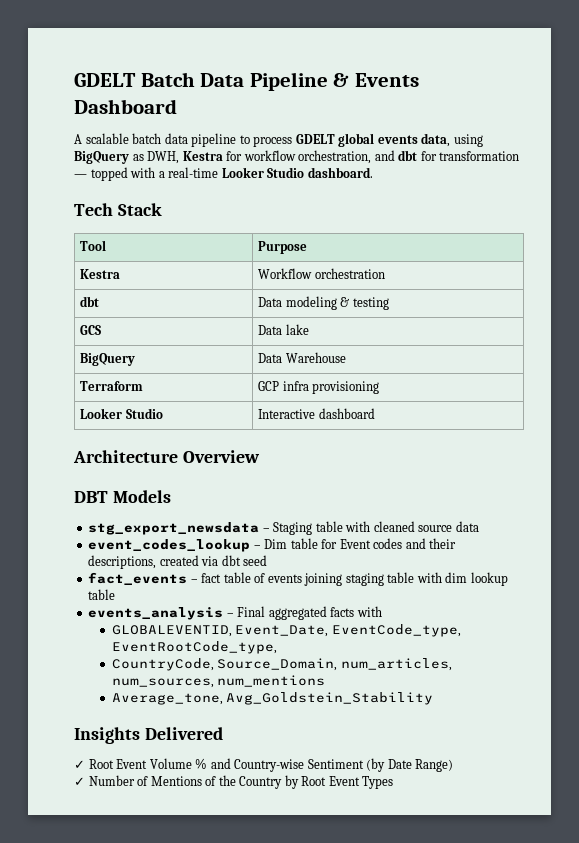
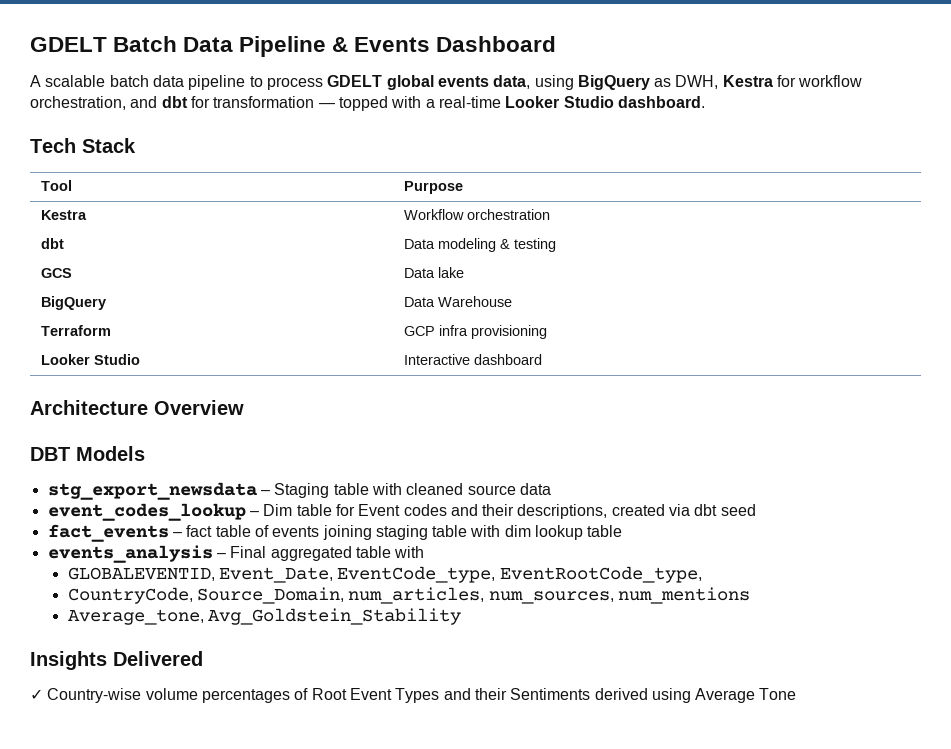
[330,607,355,617] facts -> [355,546,391,558] table
[88,758,454,772] [74,775,394,789] Root Event Volume % and Country-wise Sentiment (by Date Range) // ✓ Number of Mentions of the Country by Root Event Types -> [47,688,797,703] Country-wise volume percentages of Root Event Types and their Sentiments derived using Average Tone

